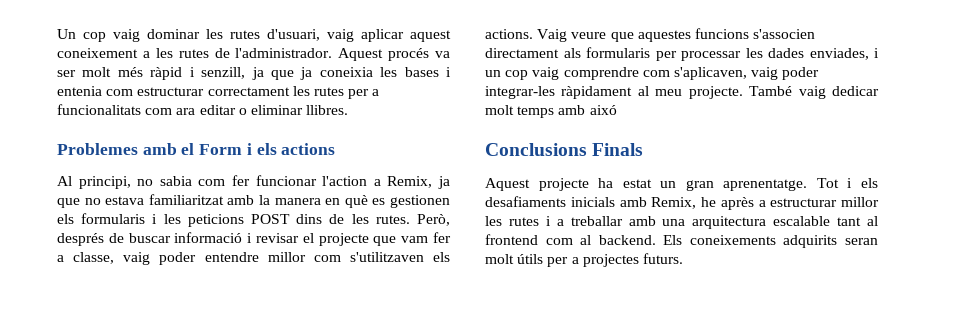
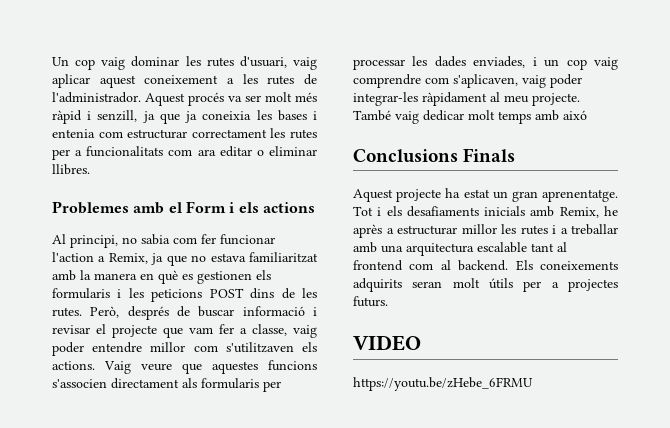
(683, 258) none -> [353,335,421,351] [353,377,533,391] // VIDEO // https://youtu.be/zHebe_6FRMU

